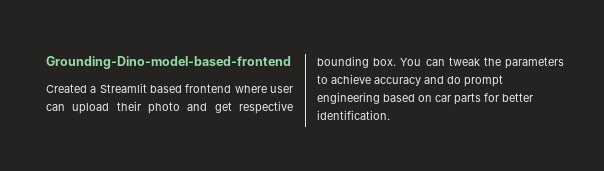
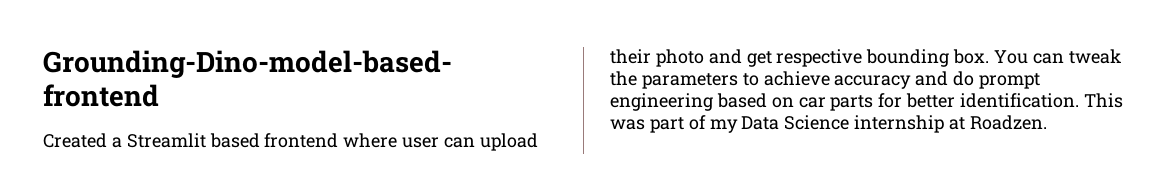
(390, 115) none -> [1083,93,1123,108] [610,115,1047,133] This was part of my Data Science internship at Roadzen.

